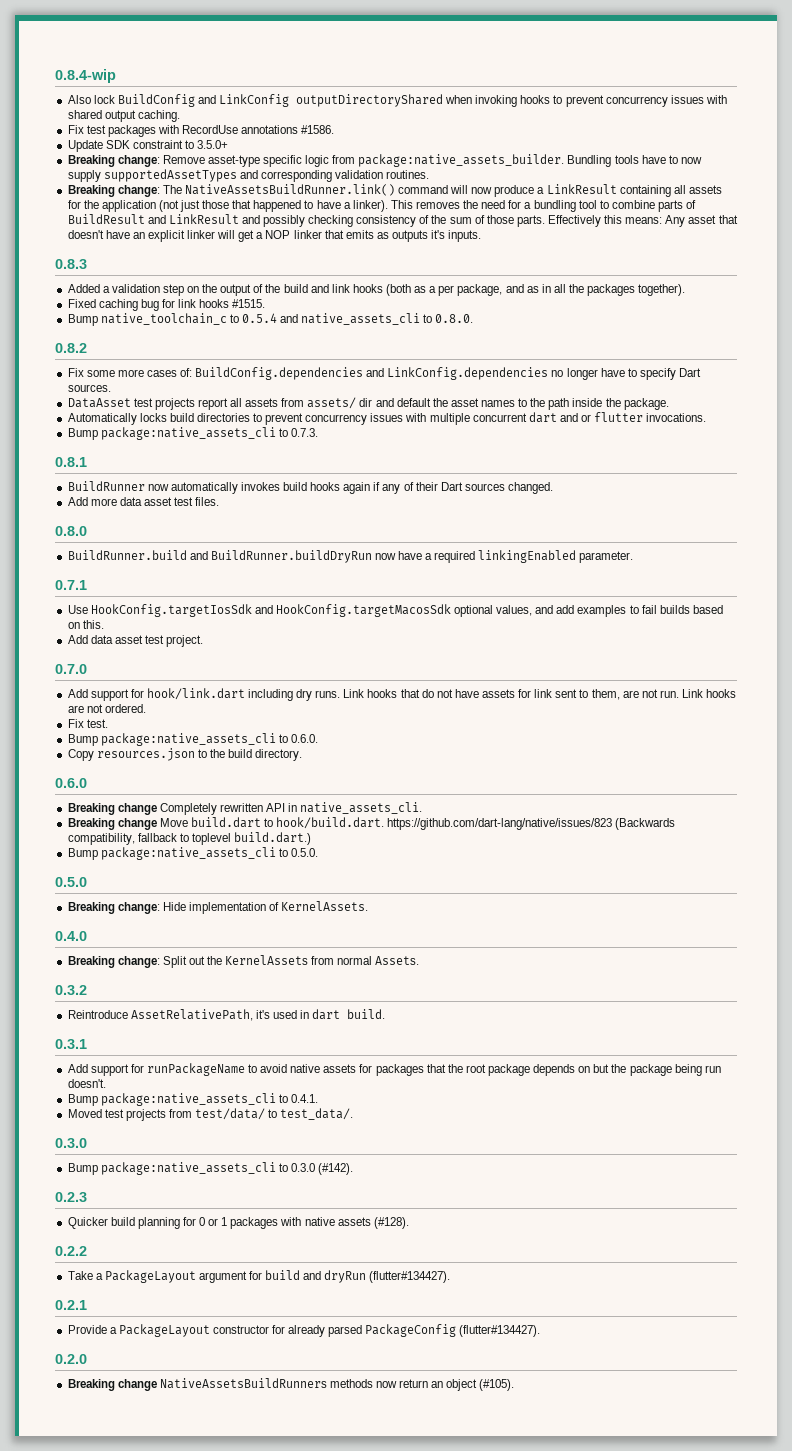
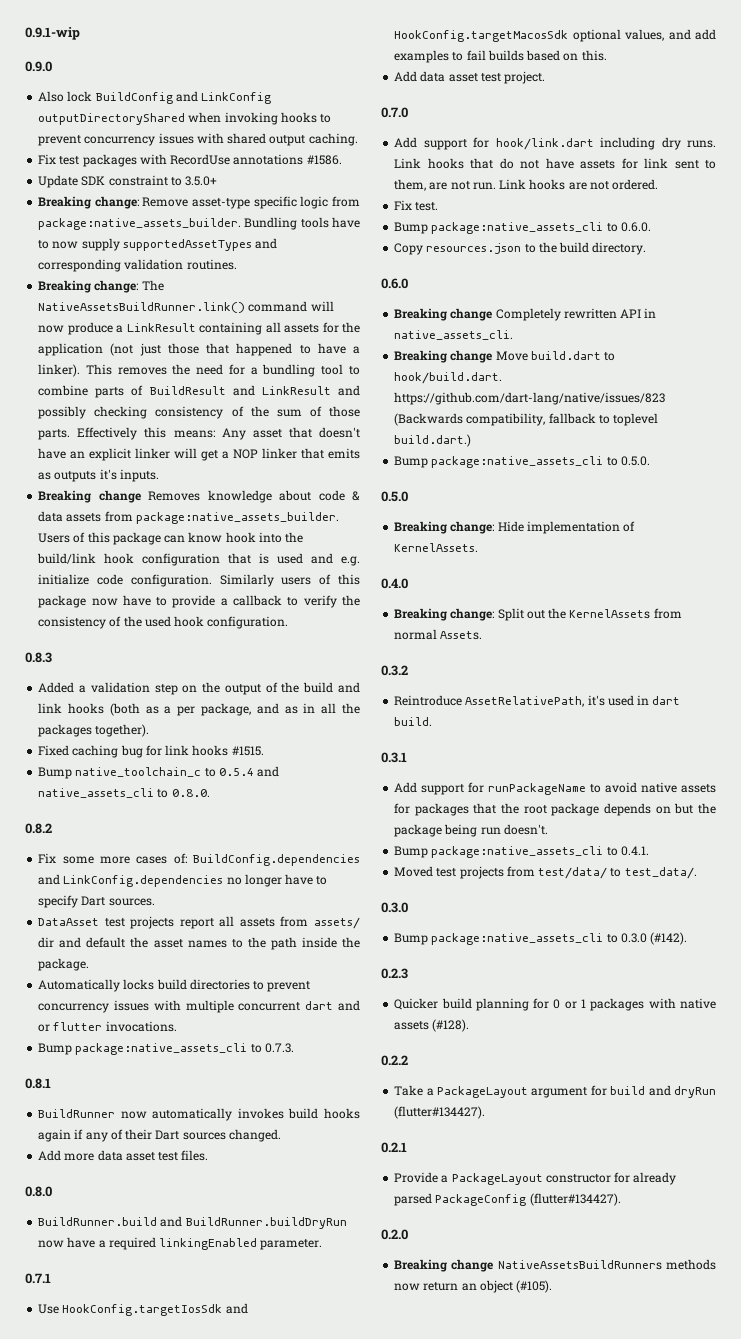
[55,69,116,83] 0.8.4-wip -> [25,27,80,40] [25,61,52,72] 0.9.1-wip // 0.9.0
(482, 236) none -> [38,490,361,503] [38,511,339,524] [38,532,304,545] [37,553,360,566] [38,574,361,587] [38,595,360,608] [38,616,289,629] // Breaking change Removes knowledge about code & data assets from package:native_assets_builder. Users of this package can know hook into the build/link hook configuration that is used and e.g. initialize code configuration. Similarly users of this package now have to provide a callback to verify the consistency of the used hook configuration.

